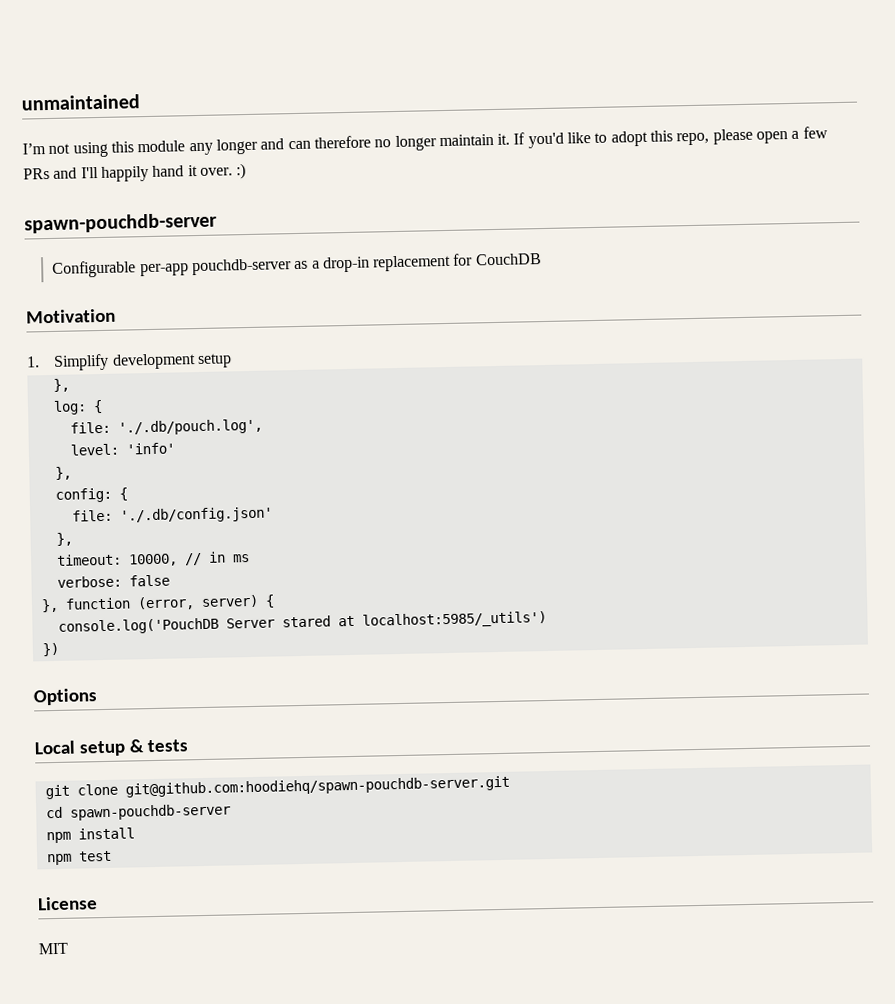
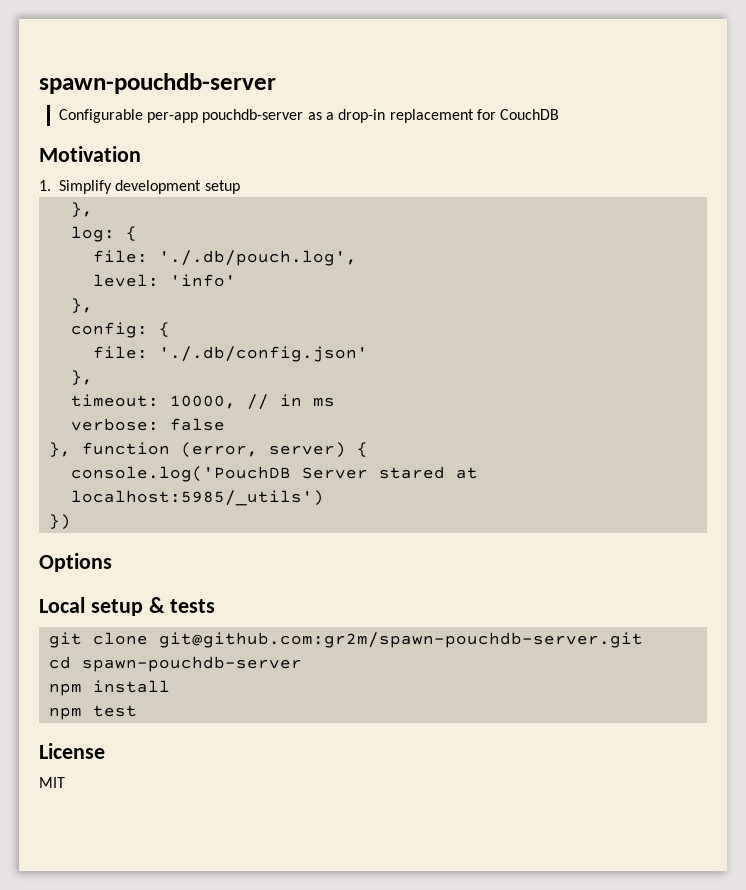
[21,94,140,111] [22,126,828,158] [23,163,247,182] unmaintained // I’m not using this module any longer and can therefore no longer maintain it. If you'd like to adopt this repo, please open a few PRs and I'll happily hand it over. :) // -> (39, 83) none
[124,775,510,798] git@github.com:hoodiehq/spawn-pouchdb-server.git -> [158,632,643,648] git@github.com:gr2m/spawn-pouchdb-server.git

